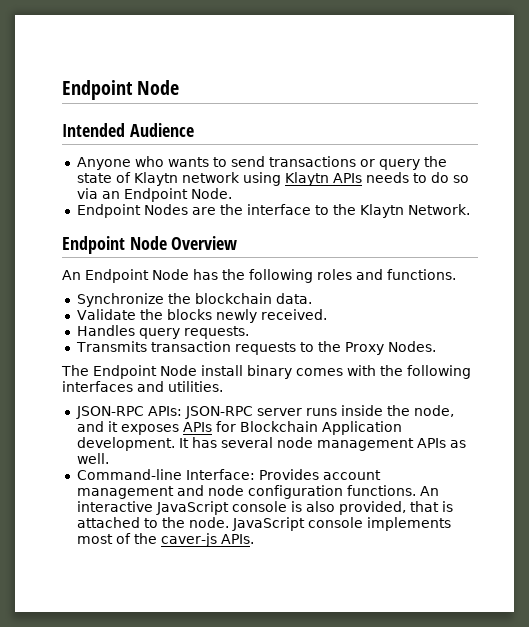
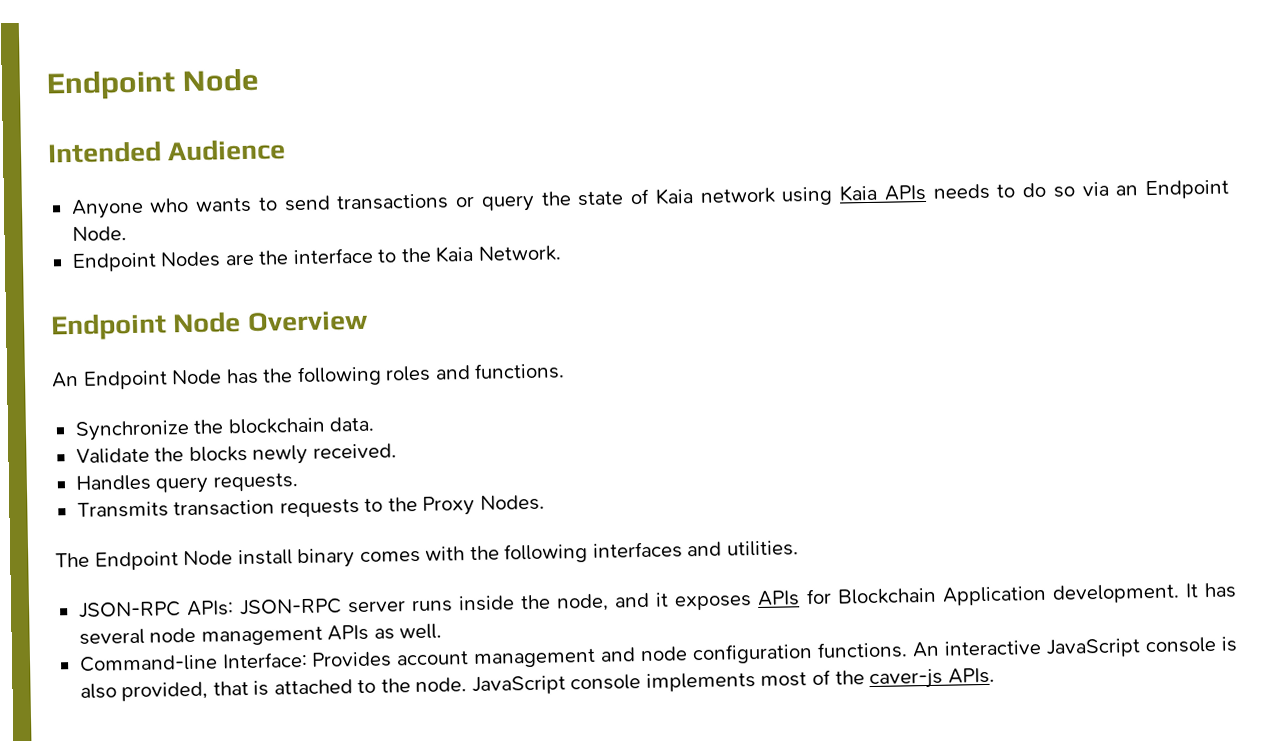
[133,172,178,186] Klaytn -> [654,188,694,205] Kaia
[284,172,329,186] Klaytn -> [839,184,879,202] Kaia
[359,204,404,218] Klaytn -> [435,245,475,263] Kaia

